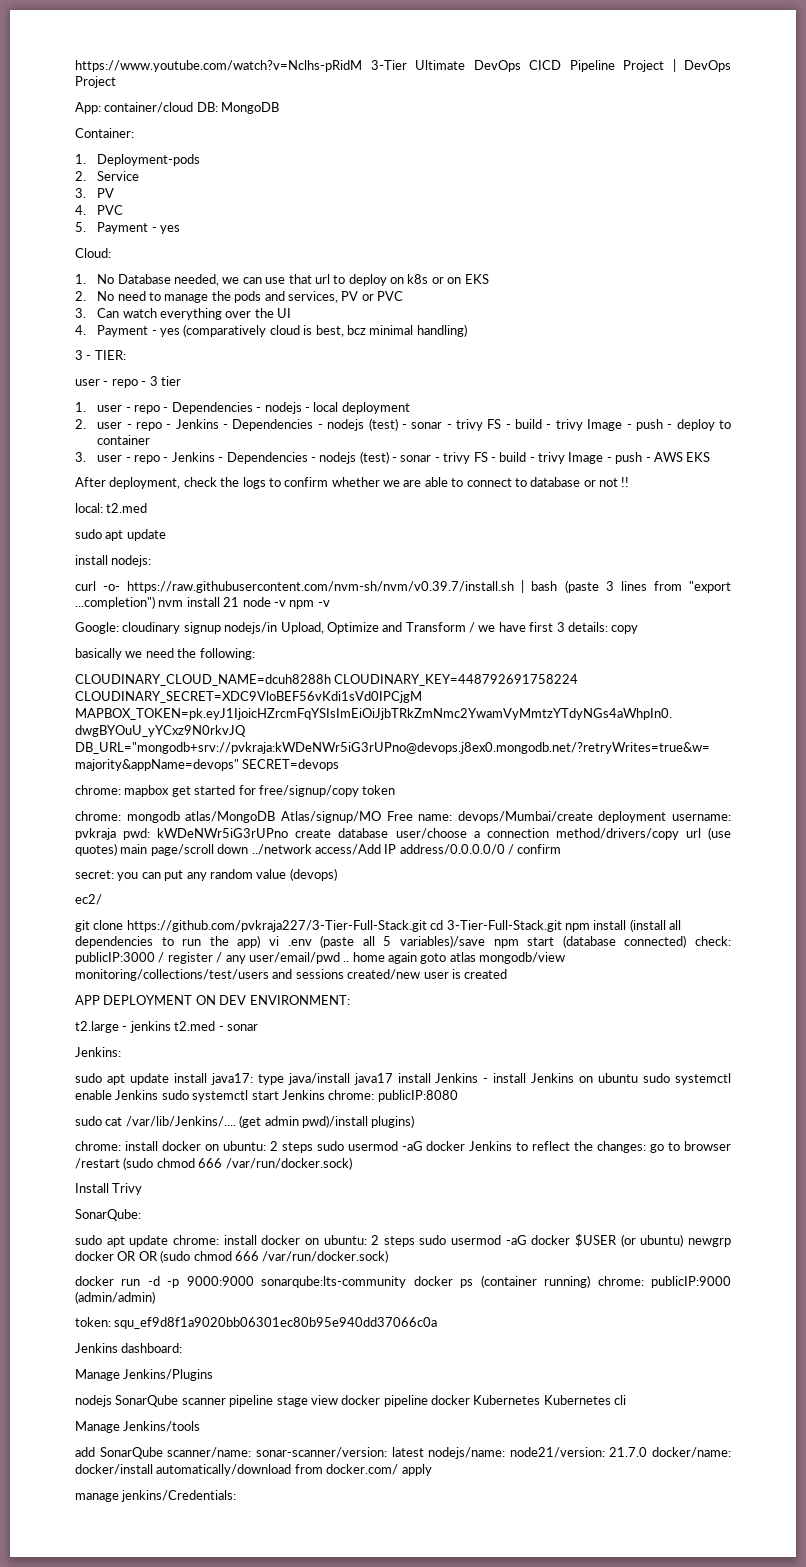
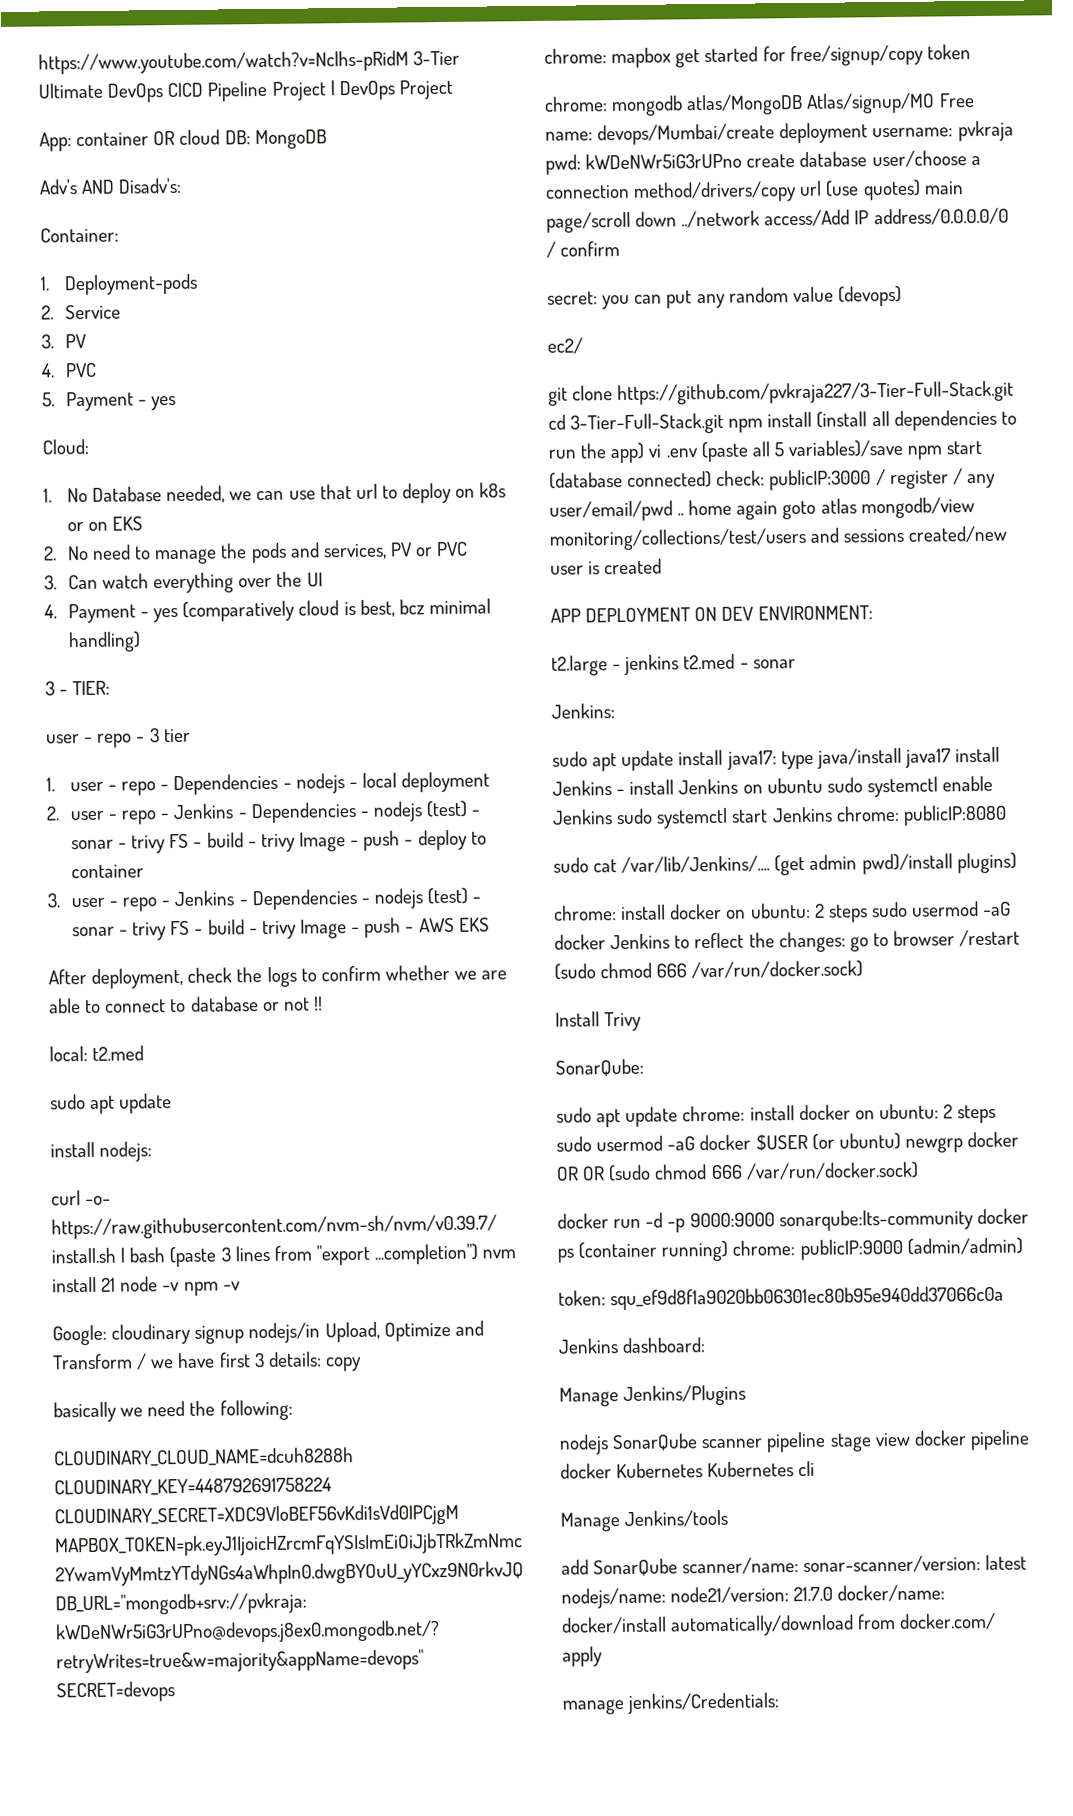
[104,102,194,113] container/cloud -> [76,129,221,147] container OR cloud
(280, 108) none -> [39,177,182,195] // Adv's AND Disadv's:

